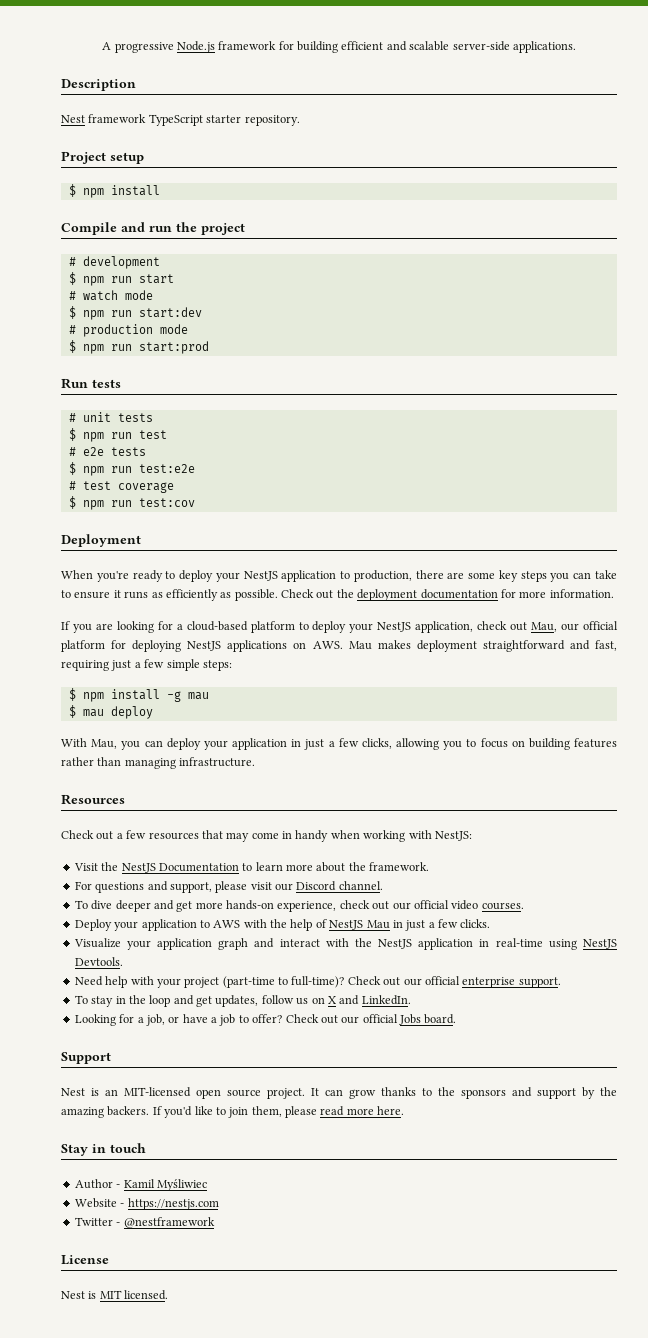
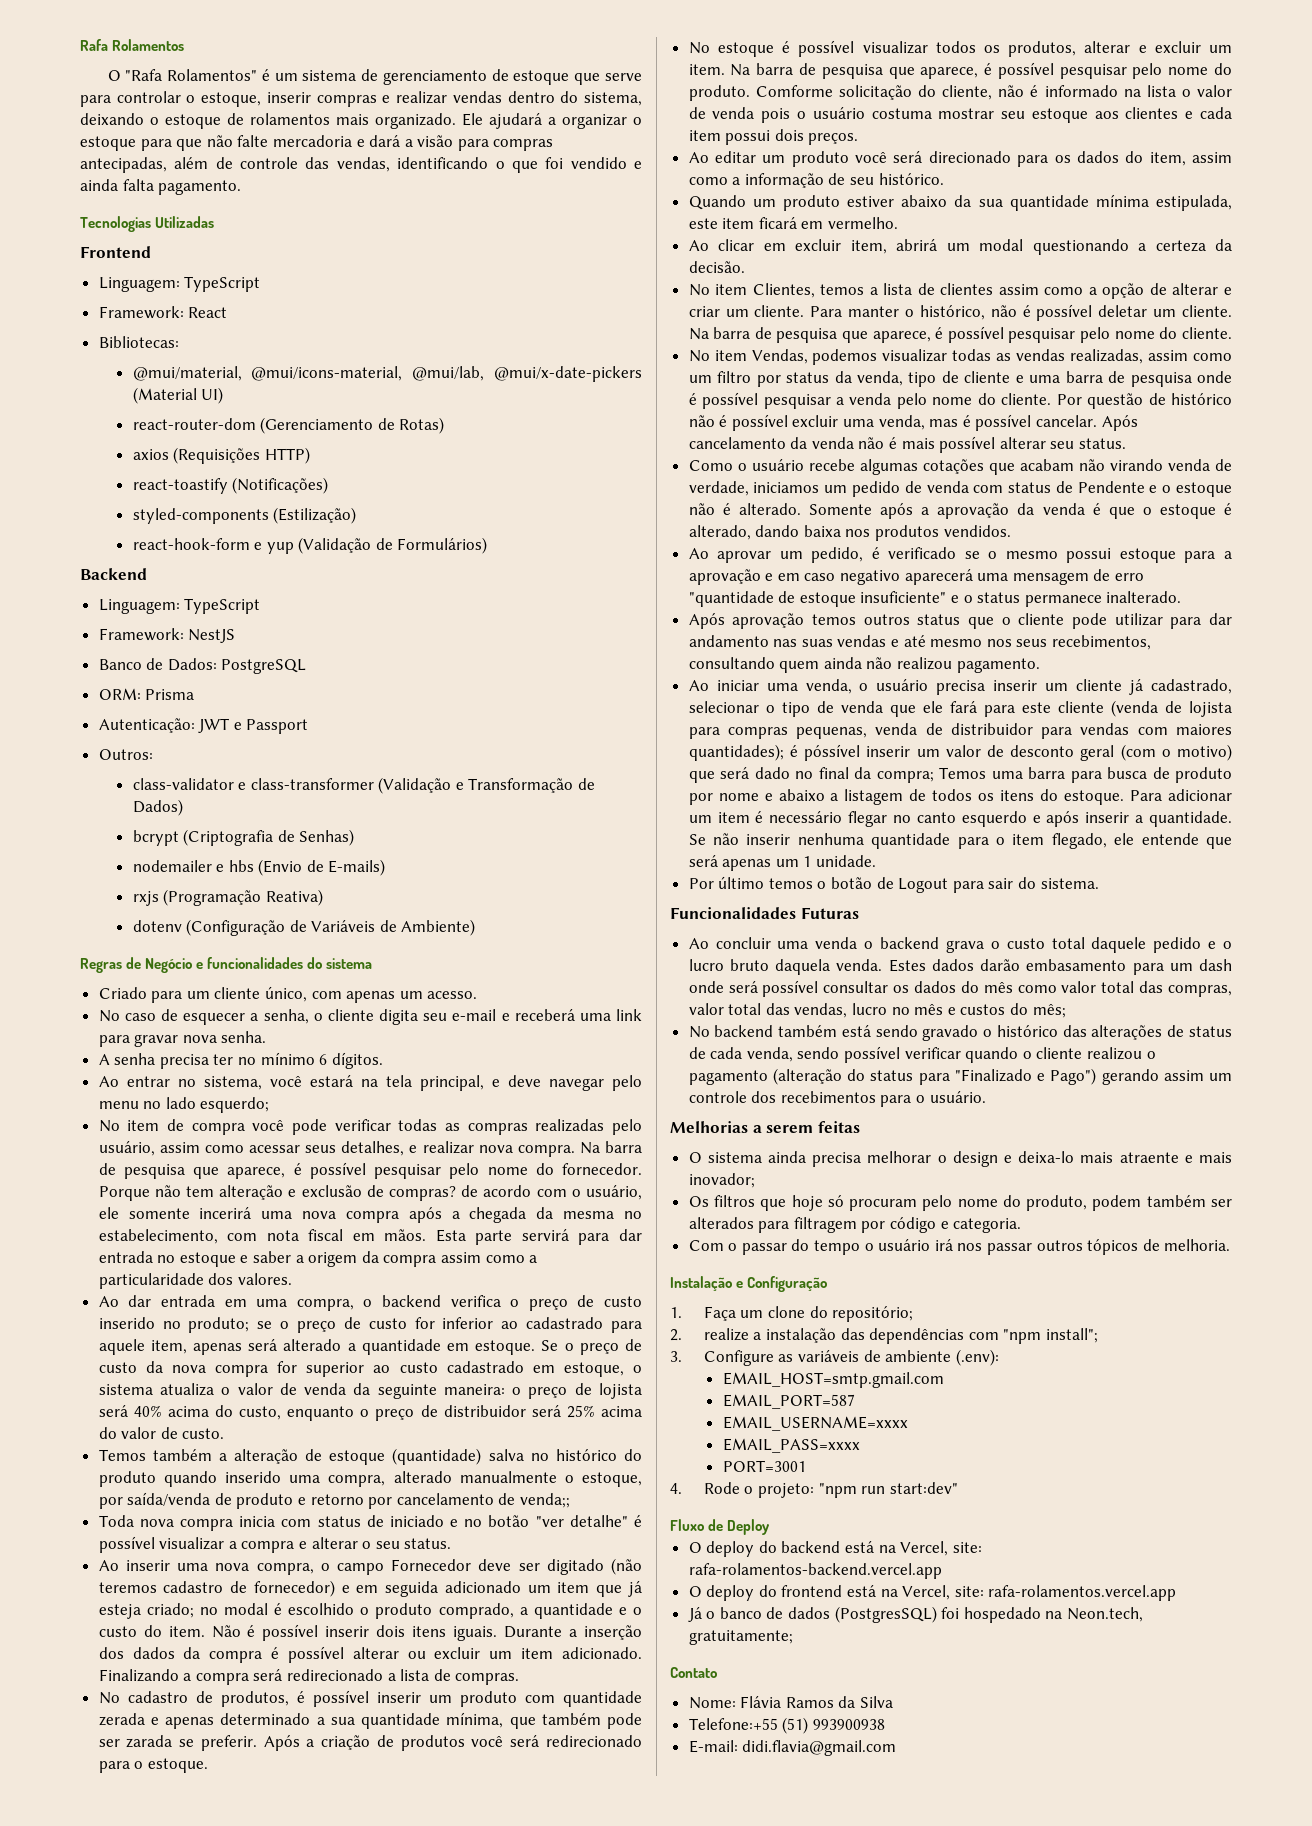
[102,41,576,53] [61,79,136,91] [61,114,300,126] [61,151,144,164] [68,184,160,198] [61,222,245,235] [68,256,160,269] [68,272,174,286] [68,290,153,301] [68,306,202,320] [68,324,188,337] [68,340,209,354] [61,378,121,389] [68,412,153,422] [68,428,167,442] [68,447,146,456] [68,462,195,476] [68,481,174,493] [68,496,195,510] [61,534,141,547] [61,570,617,582] [61,589,614,601] [61,621,618,633] [61,640,617,652] [61,659,232,671] [68,688,209,702] [68,705,153,719] [61,738,618,750] [61,757,256,769] [61,794,125,805] [61,830,472,842] [73,862,430,873] [74,881,383,893] [74,900,524,912] [74,919,491,931] [73,938,617,950] [74,957,123,966] [74,976,561,988] [74,995,411,1007] [74,1014,457,1026] [61,1052,111,1064] [61,1087,617,1099] [61,1106,405,1118] [61,1143,146,1156] [74,1179,207,1191] [74,1198,219,1210] [74,1217,215,1228] [61,1255,109,1265] [61,1290,169,1300] A progressive Node.js framework for building efficient and scalable server-side applications. // Description // Nest framework TypeScript starter repository. // Project setup // $ npm install // Compile and run the project // # development // $ npm run start // # watch mode // $ npm run start:dev // # production mode // $ npm run start:prod // Run tests // # unit tests // $ npm run test // # e2e tests // $ npm run test:e2e // # test coverage // $ npm run test:cov // Deployment // When you're ready to deploy your NestJS application to production, there are some key steps you can take to ensure it runs as efficiently as possible. Check out the deployment documentation for more information. // If you are looking for a cloud-based platform to deploy your NestJS application, check out Mau, our official platform for deploying NestJS applications on AWS. Mau makes deployment straightforward and fast, requiring just a few simple steps: // $ npm install -g mau // $ mau deploy // With Mau, you can deploy your application in just a few clicks, allowing you to focus on building features rather than managing infrastructure. // Resources // Check out a few resources that may come in handy when working with NestJS: // Visit the NestJS Documentation to learn more about the framework. // For questions and support, please visit our Discord channel. // To dive deeper and get more hands-on experience, check out our official video courses. // Deploy your application to AWS with the help of NestJS Mau in just a few clicks. // Visualize your application graph and interact with the NestJS application in real-time using NestJS Devtools. // Need help with your project (part-time to full-time)? Check out our official enterprise support. // To stay in the loop and get updates, follow us on X and LinkedIn. // Looking for a job, or have a job to offer? Check out our official Jobs board. // Support // Nest is an MIT-licensed open source project. It can grow thanks to the sponsors and support by the amazing backers. If you'd like to join them, please read more here. // Stay in touch // Author - Kamil Myśliwiec // Website - https://nestjs.com // Twitter - @nestframework // License // Nest is MIT licensed. -> [80,39,185,51] [107,69,642,85] [80,91,643,107] [80,113,642,129] [80,135,554,151] [80,157,643,173] [80,179,242,195] [80,216,215,232] [80,246,151,258] [98,276,261,292] [98,306,228,319] [98,336,179,348] [132,366,642,382] [132,387,224,404] [132,417,445,434] [132,447,310,464] [132,477,329,494] [132,507,357,524] [132,537,488,554] [80,568,147,580] [98,598,261,614] [98,628,236,643] [98,658,307,674] [98,688,195,700] [98,718,309,734] [98,749,153,760] [132,777,596,794] [132,799,183,816] [132,829,355,846] [132,859,386,876] [132,889,323,906] [132,919,476,936] [80,957,373,973] [98,986,478,1003] [98,1009,642,1025] [98,1031,267,1047] [98,1052,383,1069] [98,1075,642,1091] [98,1097,270,1113] [98,1119,642,1135] [98,1141,643,1157] [98,1162,642,1179] [98,1185,642,1201] [98,1207,642,1223] [98,1229,642,1245] [98,1251,538,1267] [98,1273,292,1289] [98,1295,642,1311] [98,1317,642,1333] [98,1339,642,1355] [98,1361,642,1377] [98,1383,642,1399] [98,1405,642,1421] [98,1427,225,1439] [98,1448,642,1465] [98,1471,642,1487] [98,1492,571,1509] [98,1515,642,1531] [98,1536,452,1553] [98,1558,642,1575] [98,1580,642,1597] [98,1603,642,1619] [98,1624,642,1641] [98,1646,642,1663] [98,1669,520,1685] [98,1690,642,1707] [98,1712,643,1729] [98,1735,642,1751] [98,1758,208,1773] [688,40,1232,57] [688,62,1232,79] [688,85,1232,101] [688,107,1232,123] [688,129,859,145] [688,151,1232,167] [688,173,944,188] [688,194,1232,211] [688,217,899,229] [688,239,1232,255] [688,261,745,273] [688,283,1232,299] [688,304,1232,321] [688,326,1232,343] [688,349,1232,365] [688,371,1232,387] [688,392,1232,409] [688,414,1138,431] [688,436,1127,453] [688,459,1232,475] [688,481,1232,497] [688,503,1232,519] [688,525,1011,541] [688,547,1232,563] [688,569,1145,585] [688,591,1182,607] [688,613,1232,629] [688,635,1152,650] [688,657,1040,673] [688,679,1232,695] [688,700,1232,717] [688,723,1232,739] [688,744,1232,761] [688,767,1232,783] [688,789,1232,805] [688,811,1232,827] [688,833,1232,849] [688,855,877,871] [688,876,1099,893] [670,907,859,919] [688,937,1232,953] [688,959,1232,975] [688,980,1232,997] [688,1003,1066,1018] [688,1025,1232,1041] [688,1046,1156,1063] [688,1068,1232,1085] [688,1091,986,1107] [670,1121,860,1133] [688,1151,1232,1167] [688,1173,755,1188] [688,1195,1232,1211] [688,1217,1022,1233] [688,1239,1231,1255] [670,1276,828,1292] [670,1306,914,1322] [670,1328,1098,1344] [670,1349,999,1366] [722,1372,944,1388] [722,1394,855,1409] [722,1416,908,1431] [722,1438,860,1453] [722,1460,806,1472] [670,1482,958,1498] [670,1519,771,1535] [688,1541,982,1557] [688,1563,942,1579] [688,1585,1177,1601] [687,1606,1144,1623] [688,1630,793,1645] [670,1667,717,1678] [688,1696,894,1709] [688,1717,885,1734] [688,1740,897,1756] Rafa Rolamentos // O "Rafa Rolamentos" é um sistema de gerenciamento de estoque que serve para controlar o estoque, inserir compras e realizar vendas dentro do sistema, deixando o estoque de rolamentos mais organizado. Ele ajudará a organizar o estoque para que não falte mercadoria e dará a visão para compras antecipadas, além de controle das vendas, identificando o que foi vendido e ainda falta pagamento. // Tecnologias Utilizadas // Frontend // Linguagem: TypeScript // Framework: React // Bibliotecas: // @mui/material, @mui/icons-material, @mui/lab, @mui/x-date-pickers (Material UI) // react-router-dom (Gerenciamento de Rotas) // axios (Requisições HTTP) // react-toastify (Notificações) // styled-components (Estilização) // react-hook-form e yup (Validação de Formulários) // Backend // Linguagem: TypeScript // Framework: NestJS // Banco de Dados: PostgreSQL // ORM: Prisma // Autenticação: JWT e Passport // Outros: // class-validator e class-transformer (Validação e Transformação de Dados) // bcrypt (Criptografia de Senhas) // nodemailer e hbs (Envio de E-mails) // rxjs (Programação Reativa) // dotenv (Configuração de Variáveis de Ambiente) // Regras de Negócio e funcionalidades do sistema // Criado para um cliente único, com apenas um acesso. // No caso de esquecer a senha, o cliente digita seu e-mail e receberá uma link para gravar nova senha. // A senha precisa ter no mínimo 6 dígitos. // Ao entrar no sistema, você estará na tela principal, e deve navegar pelo menu no lado esquerdo; // No item de compra você pode verificar todas as compras realizadas pelo usuário, assim como acessar seus detalhes, e realizar nova compra. Na barra de pesquisa que aparece, é possível pesquisar pelo nome do fornecedor. Porque não tem alteração e exclusão de compras? de acordo com o usuário, ele somente incerirá uma nova compra após a chegada da mesma no estabelecimento, com nota fiscal em mãos. Esta parte servirá para dar entrada no estoque e saber a origem da compra assim como a particularidade dos valores. // Ao dar entrada em uma compra, o backend verifica o preço de custo inserido no produto; se o preço de custo for inferior ao cadastrado para aquele item, apenas será alterado a quantidade em estoque. Se o preço de custo da nova compra for superior ao custo cadastrado em estoque, o sistema atualiza o valor de venda da seguinte maneira: o preço de lojista será 40% acima do custo, enquanto o preço de distribuidor será 25% acima do valor de custo. // Temos também a alteração de estoque (quantidade) salva no histórico do produto quando inserido uma compra, alterado manualmente o estoque, por saída/venda de produto e retorno por cancelamento de venda;; // Toda nova compra inicia com status de iniciado e no botão "ver detalhe" é possível visualizar a compra e alterar o seu status. // Ao inserir uma nova compra, o campo Fornecedor deve ser digitado (não teremos cadastro de fornecedor) e em seguida adicionado um item que já esteja criado; no modal é escolhido o produto comprado, a quantidade e o custo do item. Não é possível inserir dois itens iguais. Durante a inserção dos dados da compra é possível alterar ou excluir um item adicionado. Finalizando a compra será redirecionado a lista de compras. // No cadastro de produtos, é possível inserir um produto com quantidade zerada e apenas determinado a sua quantidade mínima, que também pode ser zarada se preferir. Após a criação de produtos você será redirecionado para o estoque. // No estoque é possível visualizar todos os produtos, alterar e excluir um item. Na barra de pesquisa que aparece, é possível pesquisar pelo nome do produto. Comforme solicitação do cliente, não é informado na lista o valor de venda pois o usuário costuma mostrar seu estoque aos clientes e cada item possui dois preços. // Ao editar um produto você será direcionado para os dados do item, assim como a informação de seu histórico. // Quando um produto estiver abaixo da sua quantidade mínima estipulada, este item ficará em vermelho. // Ao clicar em excluir item, abrirá um modal questionando a certeza da decisão. // No item Clientes, temos a lista de clientes assim como a opção de alterar e criar um cliente. Para manter o histórico, não é possível deletar um cliente. Na barra de pesquisa que aparece, é possível pesquisar pelo nome do cliente. // No item Vendas, podemos visualizar todas as vendas realizadas, assim como um filtro por status da venda, tipo de cliente e uma barra de pesquisa onde é possível pesquisar a venda pelo nome do cliente. Por questão de histórico não é possível excluir uma venda, mas é possível cancelar. Após cancelamento da venda não é mais possível alterar seu status. // Como o usuário recebe algumas cotações que acabam não virando venda de verdade, iniciamos um pedido de venda com status de Pendente e o estoque não é alterado. Somente após a aprovação da venda é que o estoque é alterado, dando baixa nos produtos vendidos. // Ao aprovar um pedido, é verificado se o mesmo possui estoque para a aprovação e em caso negativo aparecerá uma mensagem de erro "quantidade de estoque insuficiente" e o status permanece inalterado. // Após aprovação temos outros status que o cliente pode utilizar para dar andamento nas suas vendas e até mesmo nos seus recebimentos, consultando quem ainda não realizou pagamento. // Ao iniciar uma venda, o usuário precisa inserir um cliente já cadastrado, selecionar o tipo de venda que ele fará para este cliente (venda de lojista para compras pequenas, venda de distribuidor para vendas com maiores quantidades); é póssível inserir um valor de desconto geral (com o motivo) que será dado no final da compra; Temos uma barra para busca de produto por nome e abaixo a listagem de todos os itens do estoque. Para adicionar um item é necessário flegar no canto esquerdo e após inserir a quantidade. Se não inserir nenhuma quantidade para o item flegado, ele entende que será apenas um 1 unidade. // Por último temos o botão de Logout para sair do sistema. // Funcionalidades Futuras // Ao concluir uma venda o backend grava o custo total daquele pedido e o lucro bruto daquela venda. Estes dados darão embasamento para um dash onde será possível consultar os dados do mês como valor total das compras, valor total das vendas, lucro no mês e custos do mês; // No backend também está sendo gravado o histórico das alterações de status de cada venda, sendo possível verificar quando o cliente realizou o pagamento (alteração do status para "Finalizado e Pago") gerando assim um controle dos recebimentos para o usuário. // Melhorias a serem feitas // O sistema ainda precisa melhorar o design e deixa-lo mais atraente e mais inovador; // Os filtros que hoje só procuram pelo nome do produto, podem também ser alterados para filtragem por código e categoria. // Com o passar do tempo o usuário irá nos passar outros tópicos de melhoria. // Instalação e Configuração // 1. Faça um clone do repositório; // 2. realize a instalação das dependências com "npm install"; // 3. Configure as variáveis de ambiente (.env): // EMAIL_HOST=smtp.gmail.com // EMAIL_PORT=587 // EMAIL_USERNAME=xxxx // EMAIL_PASS=xxxx // PORT=3001 // 4. Rode o projeto: "npm run start:dev" // Fluxo de Deploy // O deploy do backend está na Vercel, site: rafa-rolamentos-backend.vercel.app // O deploy do frontend está na Vercel, site: rafa-rolamentos.vercel.app // Já o banco de dados (PostgresSQL) foi hospedado na Neon.tech, gratuitamente; // Contato // Nome: Flávia Ramos da Silva // Telefone:+55 (51) 993900938 // E-mail: didi.flavia@gmail.com

